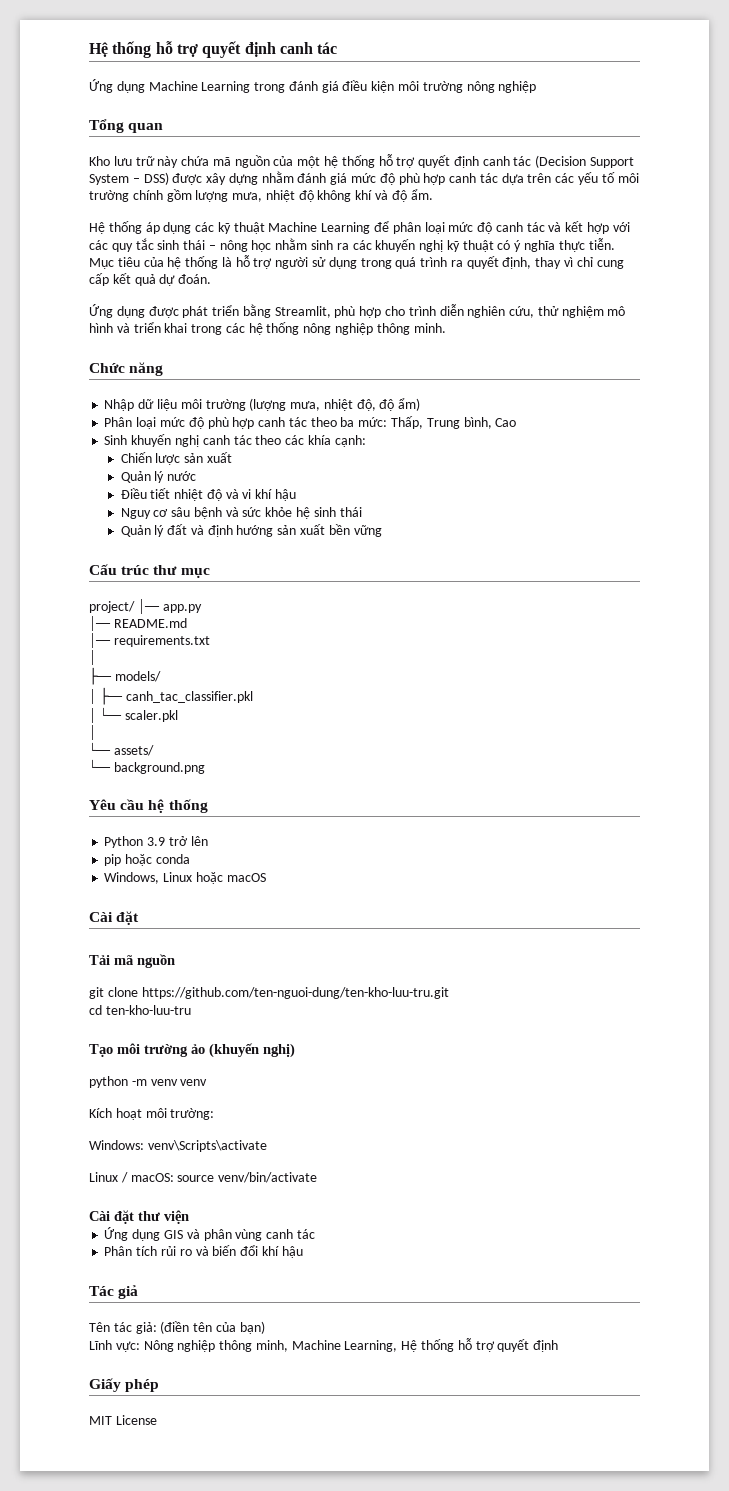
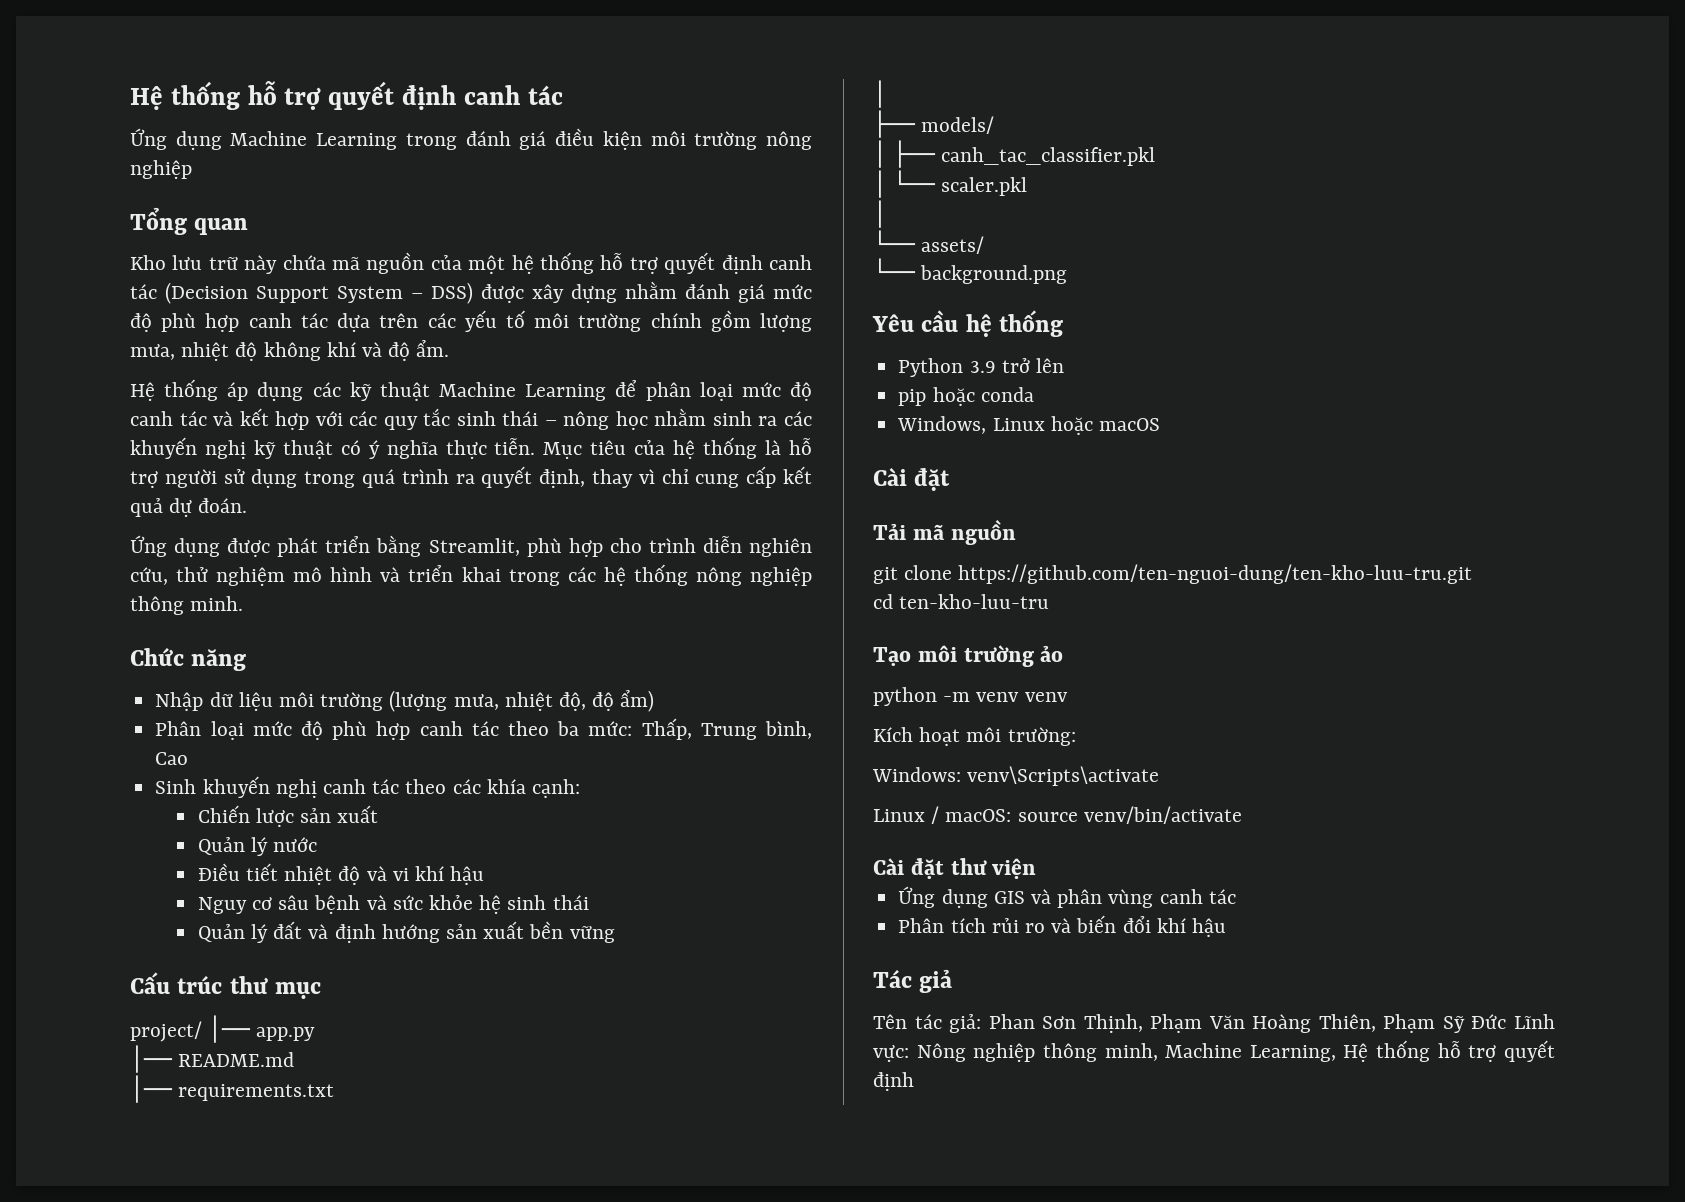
[209,1043,295,1058] (khuyến nghị) -> (1064, 653) none
[160,1321,265,1334] (điền tên của bạn) // -> [988,1014,1507,1033] Phan Sơn Thịnh, Phạm Văn Hoàng Thiên, Phạm Sỹ Đức
[89,1378,160,1392] [89,1415,157,1425] // Giấy phép // MIT License -> (914, 1081) none

